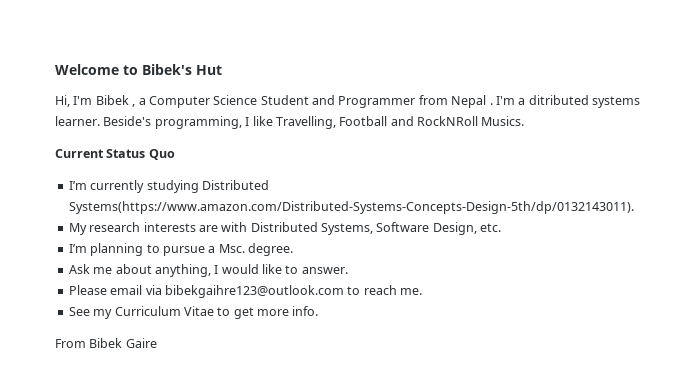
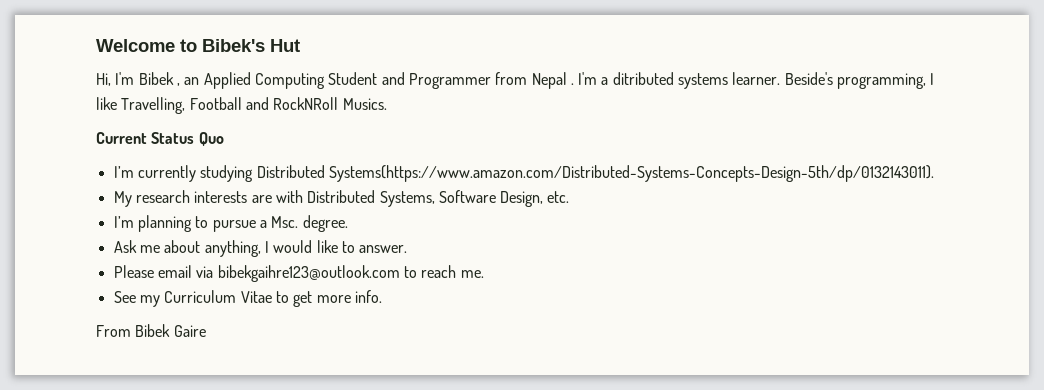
[138,95,258,108] a Computer Science -> [184,72,325,89] an Applied Computing

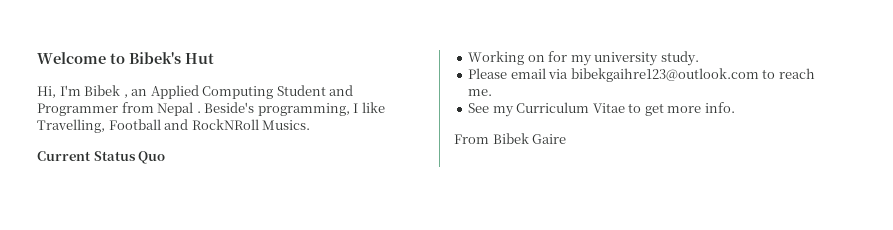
[578,72,781,89] I'm a ditributed systems learner. -> (201, 112) none
[113,165,934,182] [113,190,570,207] [113,215,348,232] [113,240,408,257] I’m currently studying Distributed Systems(https://www.amazon.com/Distributed-Systems-Concepts-Design-5th/dp/0132143011). // My research interests are with Distributed Systems, Software Design, etc. // I’m planning to pursue a Msc. degree. // Ask me about anything, I would like to answer. -> [468,51,699,66] Working on for my university study.

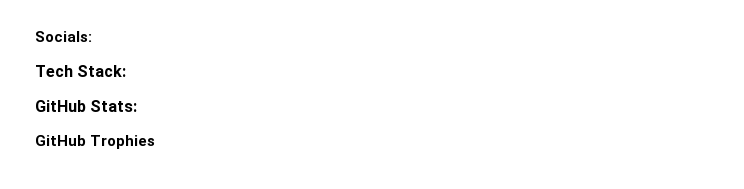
[37,52,214,64] [37,85,354,99] [37,102,385,116] [37,119,311,133] [37,151,166,164] [468,51,699,66] [468,68,815,82] [468,89,493,96] [468,102,735,117] [454,133,567,144] Welcome to Bibek's Hut // Hi, I'm Bibek , an Applied Computing Student and Programmer from Nepal . Beside's programming, I like Travelling, Football and RockNRoll Musics. // Current Status Quo // Working on for my university study. // Please email via bibekgaihre123@outlook.com to reach me. // See my Curriculum Vitae to get more info. // From Bibek Gaire -> [35,31,92,42] [35,65,127,77] [35,100,138,112] [35,135,156,149] Socials: // Tech Stack: // GitHub Stats: // GitHub Trophies

